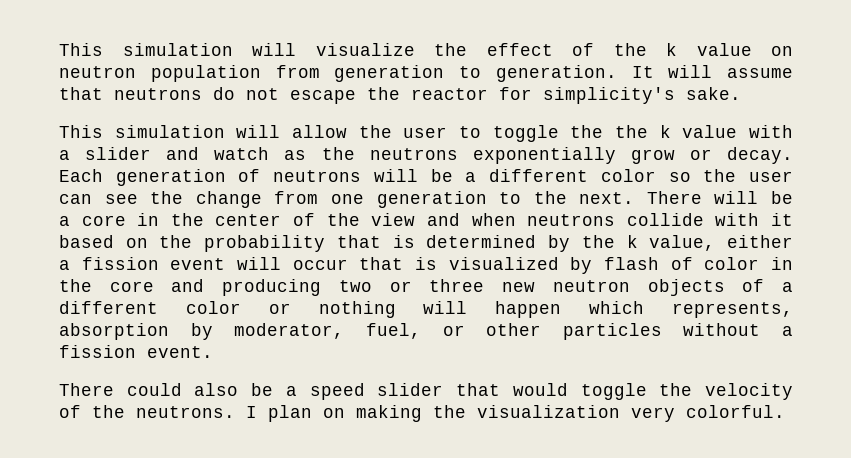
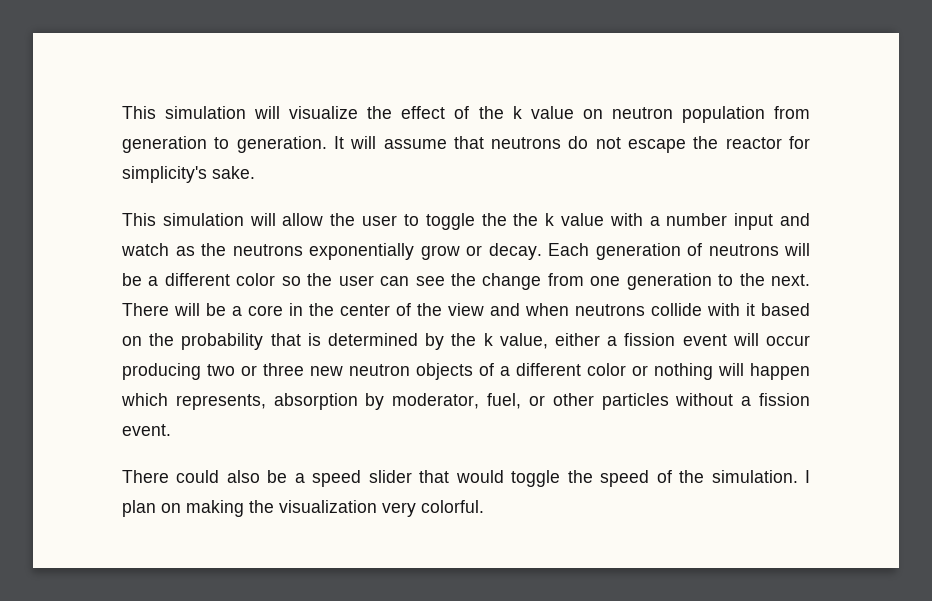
[85,147,152,160] slider -> [666,213,774,230] number input
[359,257,793,274] [59,279,205,292] that is visualized by flash of color in the core and -> (810, 340) none
[705,383,794,400] [59,405,235,418] velocity of the neutrons. -> [600,470,798,487] speed of the simulation.

